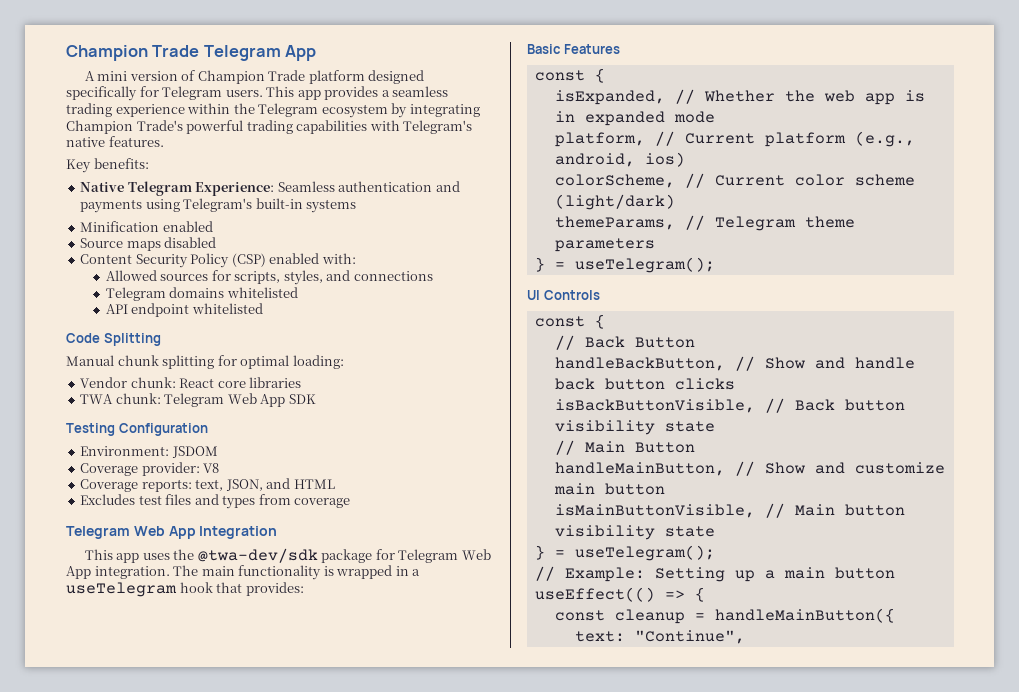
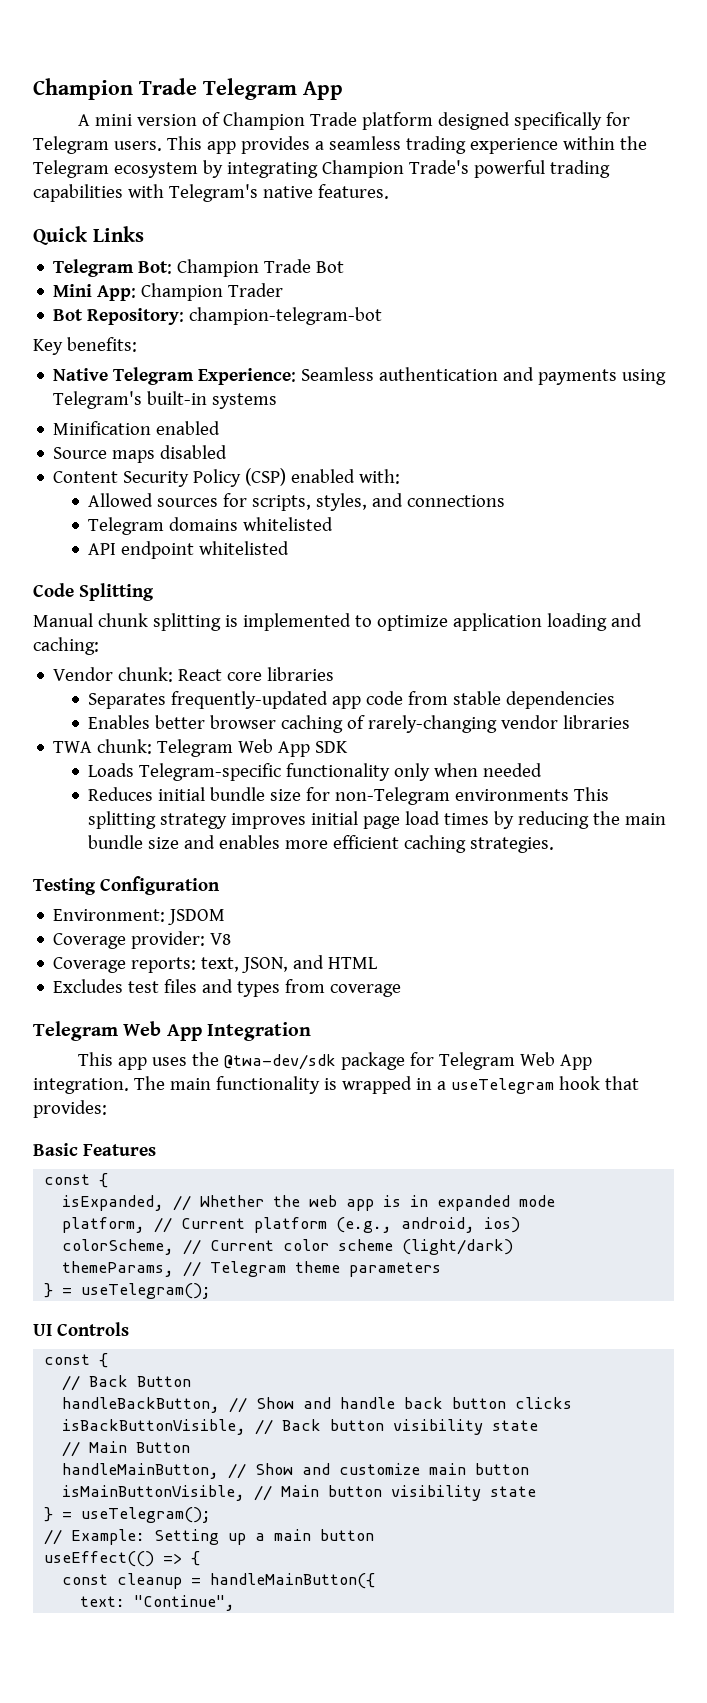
(164, 141) none -> [33,226,144,245] [53,259,345,277] [53,283,284,301] [53,307,383,325] // Quick Links // Telegram Bot: Champion Trade Bot // Mini App: Champion Trader // Bot Repository: champion-telegram-bot
[217,355,344,369] for optimal loading: -> [224,613,642,631] [33,637,99,655] is implemented to optimize application loading and caching:
(302, 382) none -> [88,691,616,709] [88,715,631,733] // Separates frequently-updated app code from stable dependencies // Enables better browser caching of rarely-changing vendor libraries
(316, 399) none -> [88,763,543,781] [88,787,610,805] [88,811,667,829] [88,835,555,853] // Loads Telegram-specific functionality only when needed // Reduces initial bundle size for non-Telegram environments This splitting strategy improves initial page load times by reducing the main bundle size and enables more efficient caching strategies.

